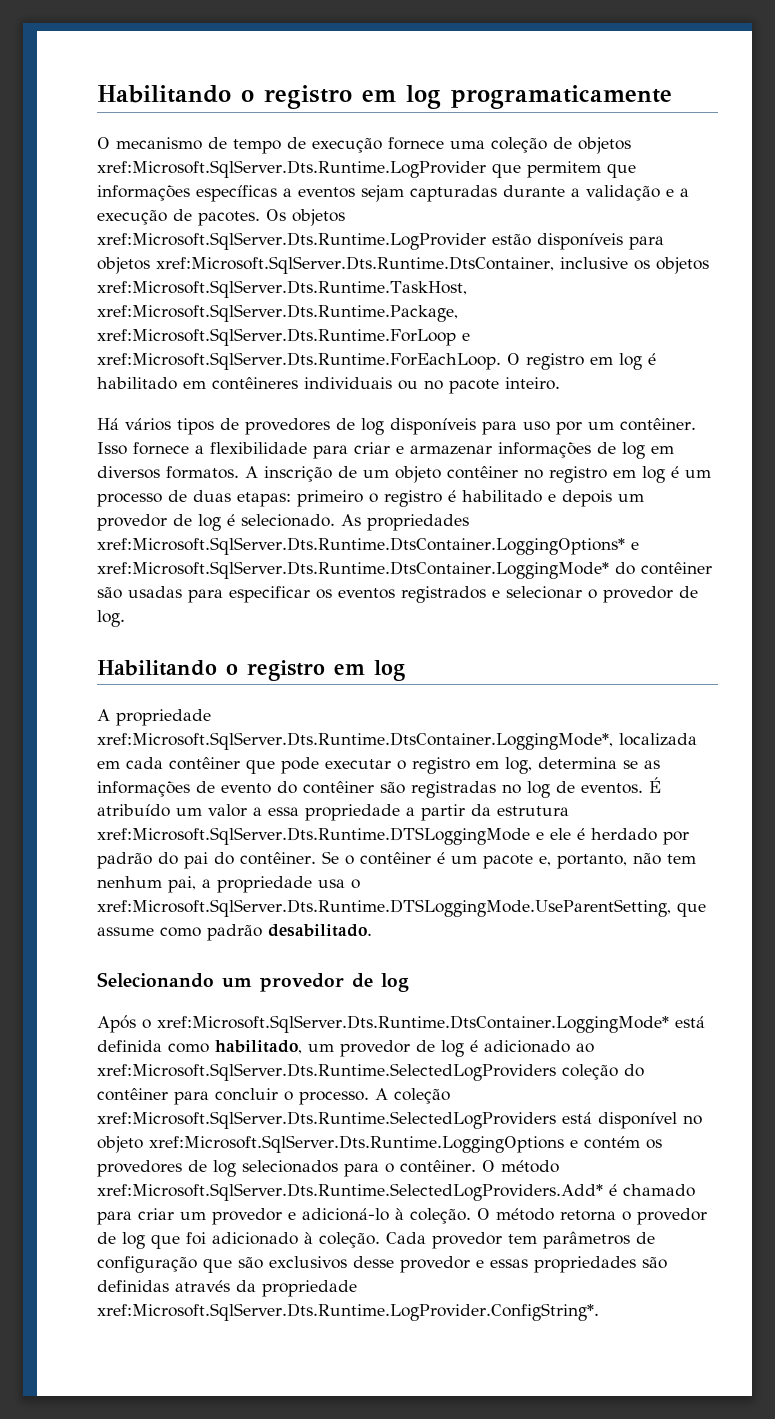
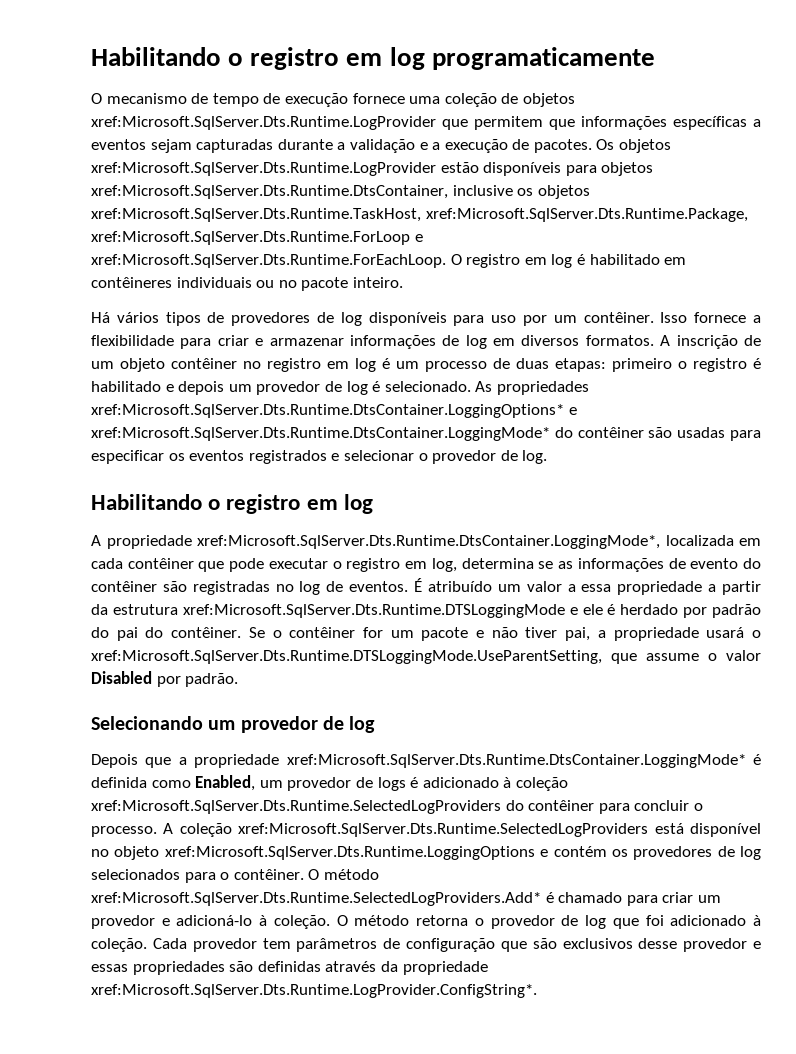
[436,852,445,864] é -> [362,627,383,638] for
[538,853,696,869] [97,876,162,888] e, portanto, não tem nenhum -> [476,627,558,638] e não tiver
[318,879,345,888] usa -> [706,627,745,638] usará
[160,924,372,941] como padrão desabilitado. -> [708,650,761,661] [91,671,239,687] o valor Disabled por padrão.
[97,1015,705,1033] Após o xref:Microsoft.SqlServer.Dts.Runtime.DtsContainer.LoggingMode* está -> [91,754,761,768] Depois que a propriedade xref:Microsoft.SqlServer.Dts.Runtime.DtsContainer.LoggingMode* é
[215,1040,464,1057] habilitado, um provedor de log -> [195,775,406,791] Enabled, um provedor de logs
[576,1043,594,1053] [97,1063,618,1081] ao xref:Microsoft.SqlServer.Dts.Runtime.SelectedLogProviders coleção -> [503,777,568,791] [91,800,501,814] à coleção xref:Microsoft.SqlServer.Dts.Runtime.SelectedLogProviders

